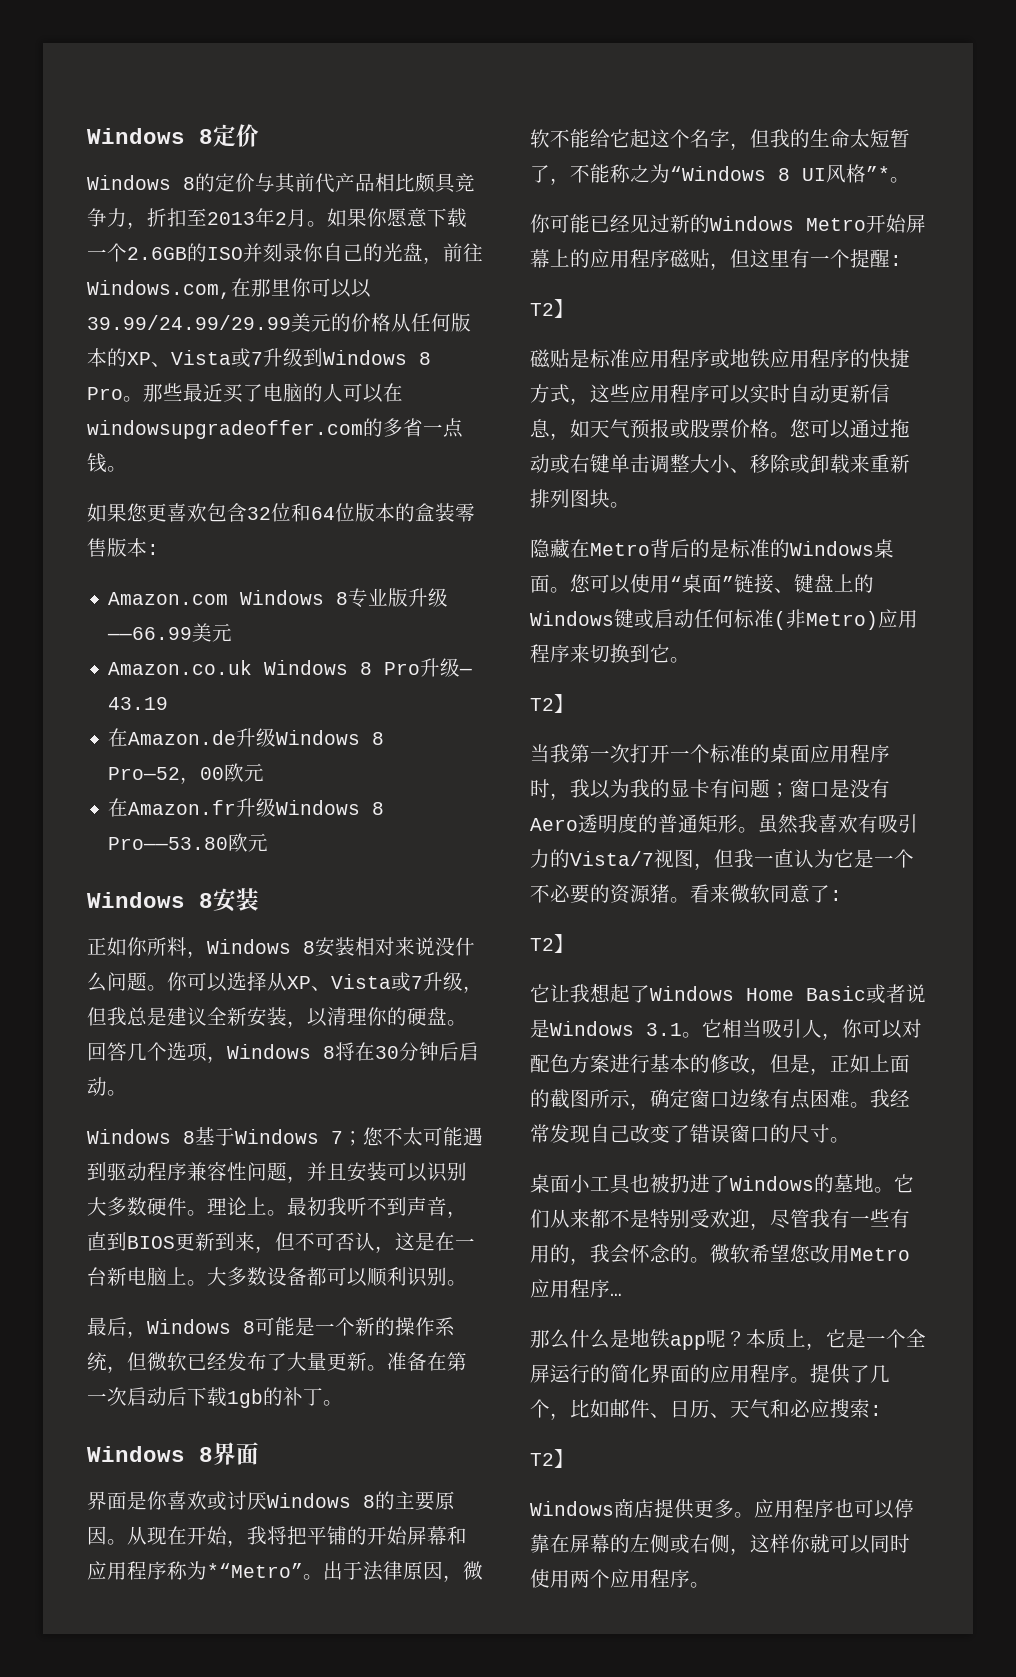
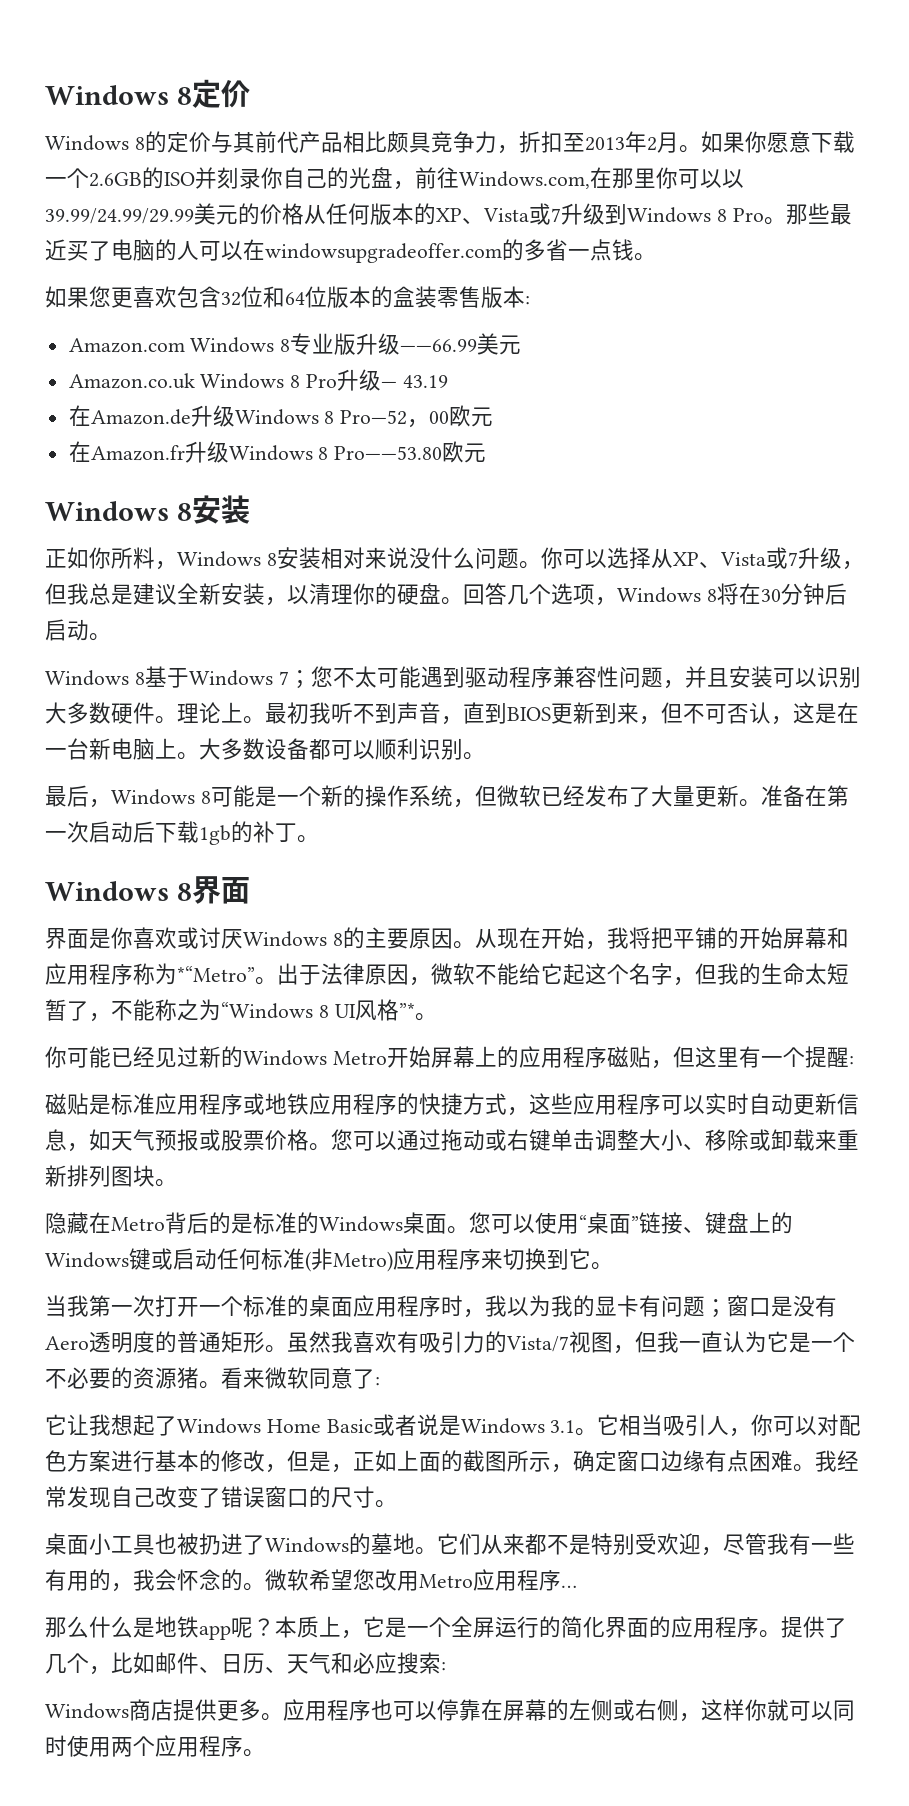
[530,299,574,318] // T2】 -> (854, 1060) none
[530,694,574,713] // T2】 -> (613, 1266) none
[530,934,574,953] // T2】 -> (380, 1381) none
[530,1449,574,1468] // T2】 -> (446, 1666) none

